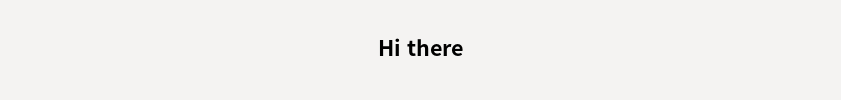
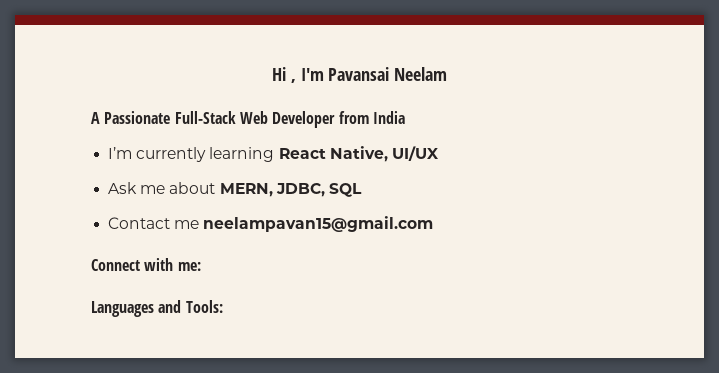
[406,39,463,56] there -> [290,67,447,83] [91,111,405,128] [108,146,439,162] [108,182,362,197] [108,216,434,232] [91,258,201,271] [91,300,223,317] , I'm Pavansai Neelam // A Passionate Full-Stack Web Developer from India // I’m currently learning React Native, UI/UX // Ask me about MERN, JDBC, SQL // Contact me neelampavan15@gmail.com // Connect with me: // Languages and Tools:

